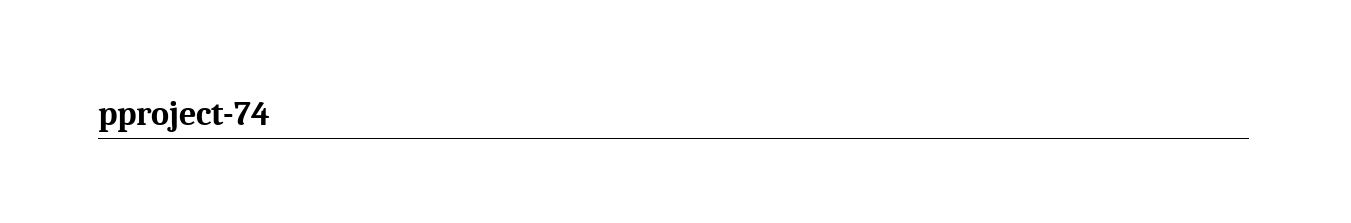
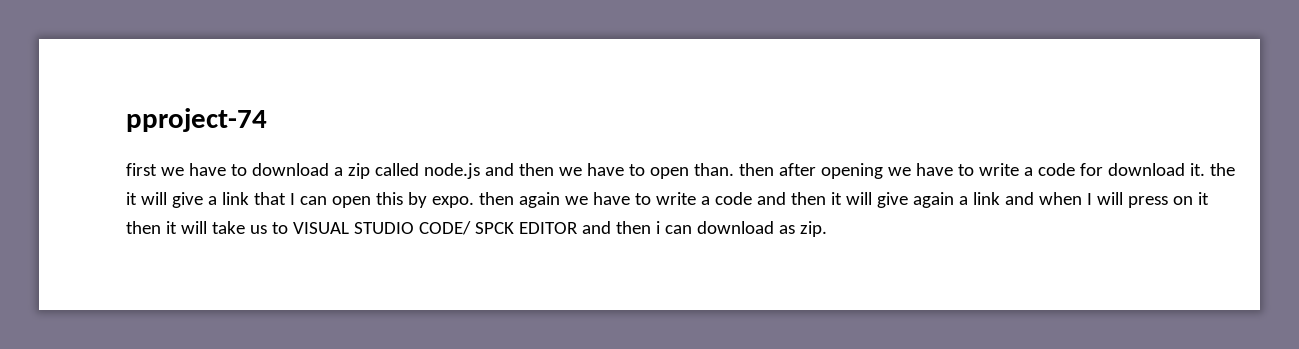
(270, 116) none -> [126,163,1235,179] [126,192,1209,208] [126,221,827,237] // first we have to download a zip called node.js and then we have to open than. then after opening we have to write a code for download it. the it will give a link that I can open this by expo. then again we have to write a code and then it will give again a link and when I will press on it then it will take us to VISUAL STUDIO CODE/ SPCK EDITOR and then i can download as zip.

